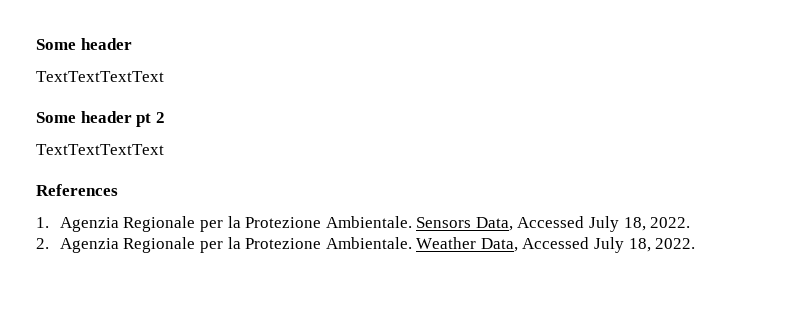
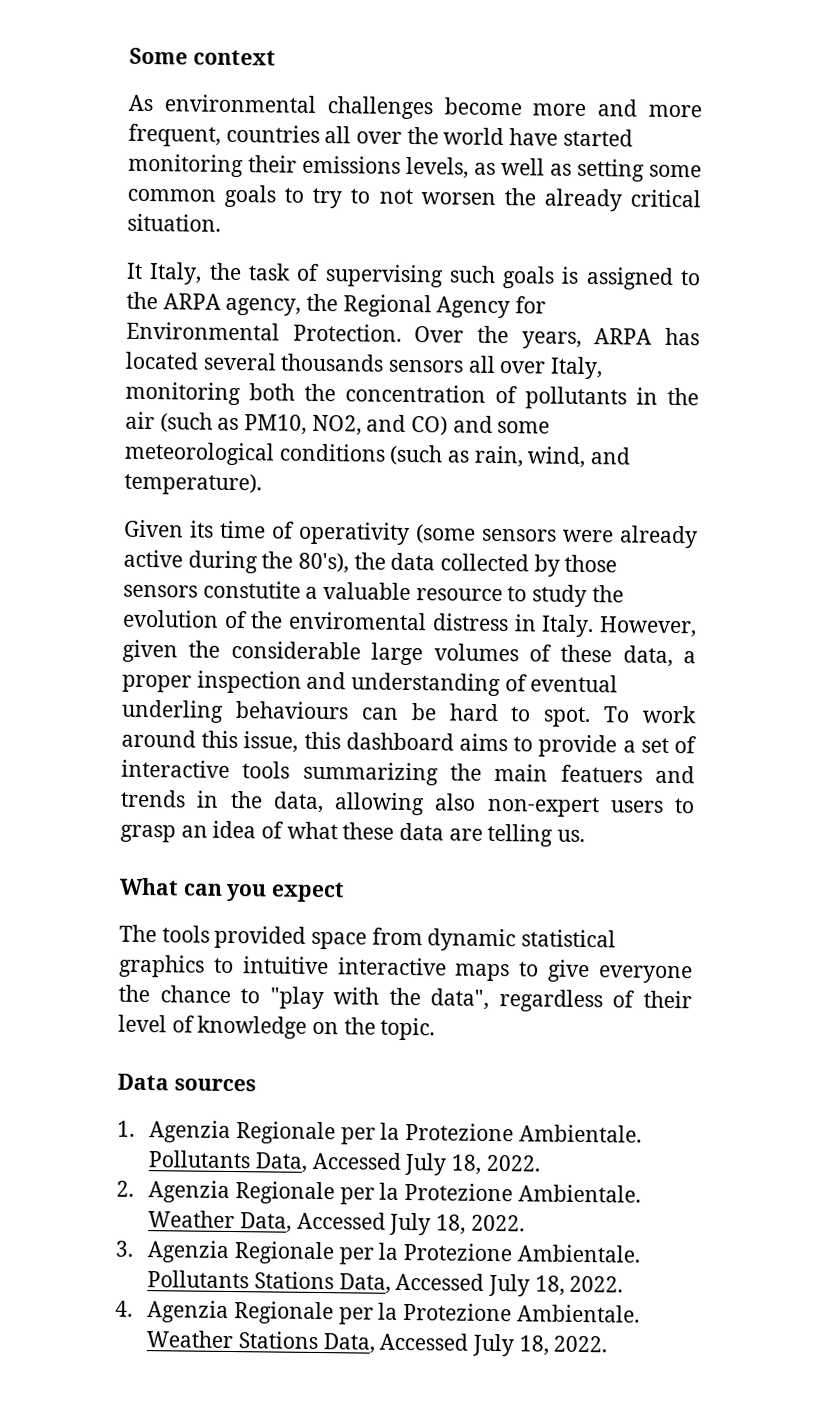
[36,38,132,50] [36,71,164,82] [36,111,165,127] [36,144,164,155] [36,184,118,196] Some header // TextTextTextText // Some header pt 2 // TextTextTextText // References -> [129,47,276,66] [128,94,702,120] [128,123,633,147] [128,153,702,182] [127,184,701,212] [127,213,221,232] [126,262,701,290] [126,291,547,319] [126,321,700,349] [125,351,604,380] [125,381,699,410] [125,411,551,436] [124,441,632,468] [124,472,262,496] [123,519,698,549] [123,549,618,577] [123,580,624,608] [122,609,697,638] [122,639,696,667] [122,670,619,697] [121,699,697,728] [121,729,697,758] [121,759,695,786] [120,789,695,818] [120,820,586,847] [119,877,346,903] [119,924,617,952] [118,954,693,984] [118,984,692,1013] [118,1014,436,1041] [117,1073,256,1092] Some context // As environmental challenges become more and more frequent, countries all over the world have started monitoring their emissions levels, as well as setting some common goals to try to not worsen the already critical situation. // It Italy, the task of supervising such goals is assigned to the ARPA agency, the Regional Agency for Environmental Protection. Over the years, ARPA has located several thousands sensors all over Italy, monitoring both the concentration of pollutants in the air (such as PM10, NO2, and CO) and some meteorological conditions (such as rain, wind, and temperature). // Given its time of operativity (some sensors were already active during the 80's), the data collected by those sensors constutite a valuable resource to study the evolution of the enviromental distress in Italy. However, given the considerable large volumes of these data, a proper inspection and understanding of eventual underling behaviours can be hard to spot. To work around this issue, this dashboard aims to provide a set of interactive tools summarizing the main featuers and trends in the data, allowing also non-expert users to grasp an idea of what these data are telling us. // What can you expect // The tools provided space from dynamic statistical graphics to intuitive interactive maps to give everyone the chance to "play with the data", regardless of their level of knowledge on the topic. // Data sources
[416,217,472,228] Sensors -> [148,1150,252,1169] Pollutants
(696, 243) none -> [115,1240,640,1265] [147,1270,624,1297] [115,1300,640,1325] [146,1330,608,1357] // 3. Agenzia Regionale per la Protezione Ambientale. Pollutants Stations Data, Accessed July 18, 2022. // 4. Agenzia Regionale per la Protezione Ambientale. Weather Stations Data, Accessed July 18, 2022.

